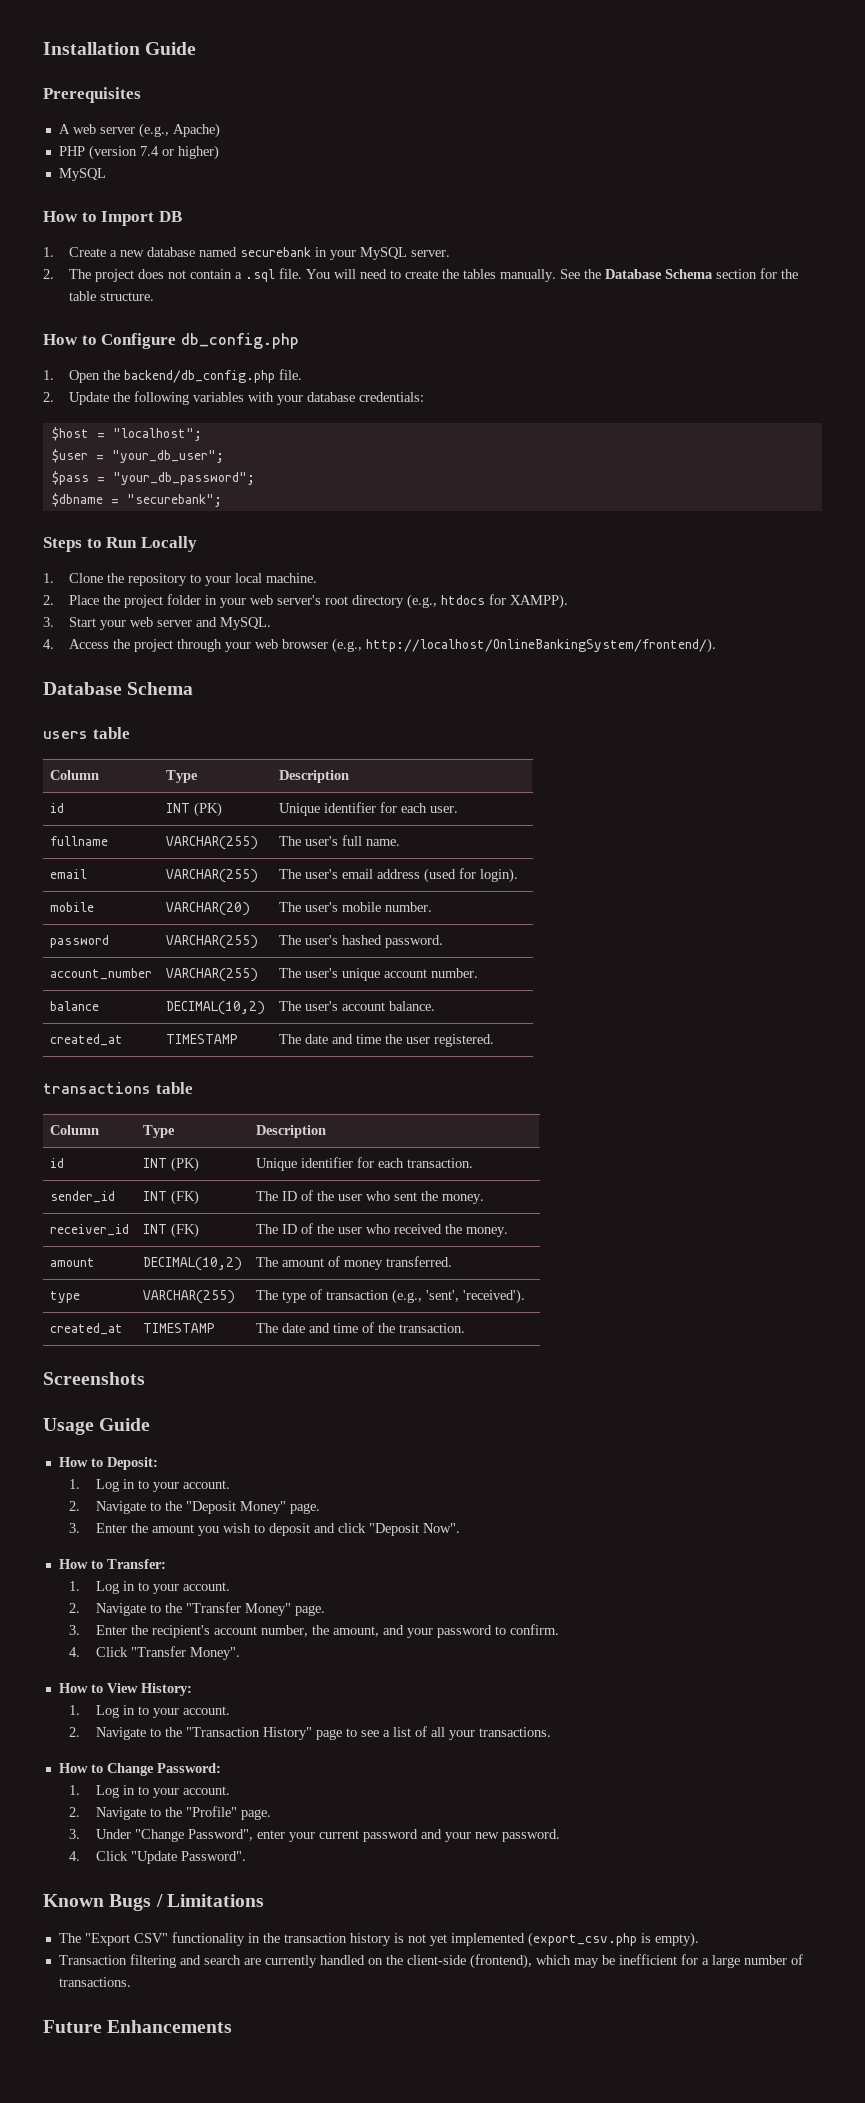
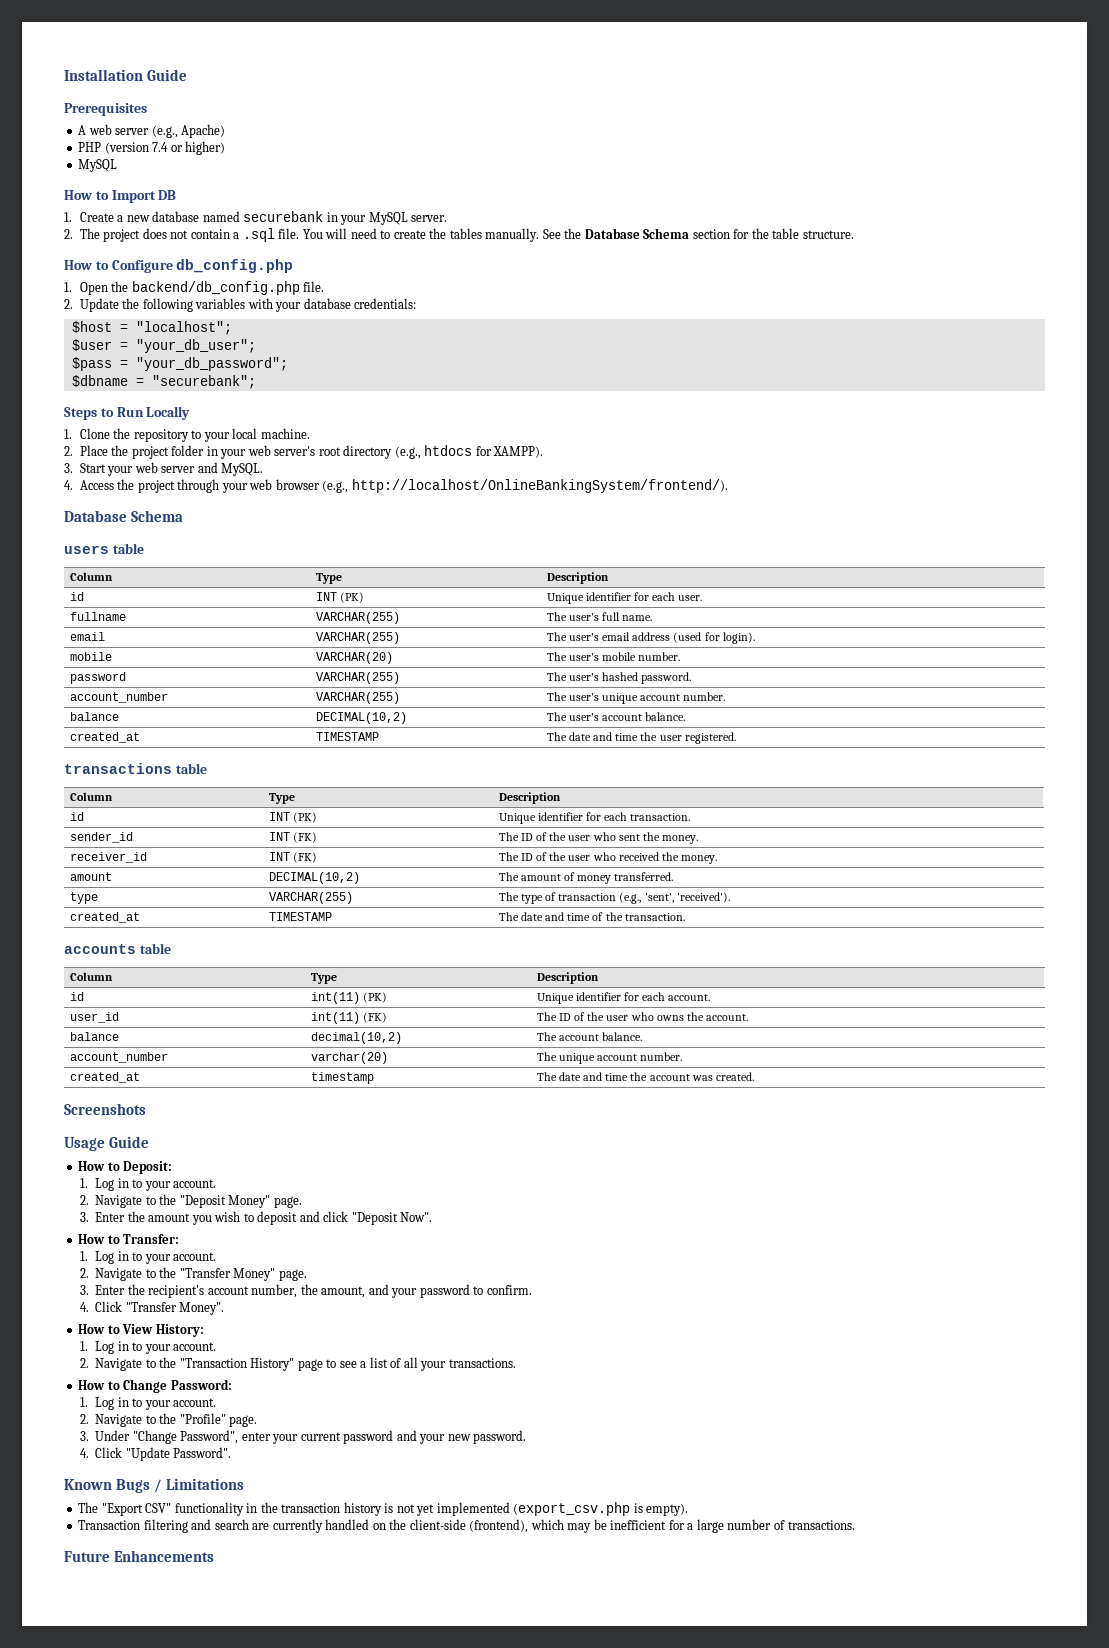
(465, 1328) none -> [64,943,171,954] [70,972,114,981] [311,973,338,984] [537,972,600,984] [70,992,85,1001] [311,992,388,1004] [537,992,711,1004] [70,1012,120,1023] [311,1012,388,1024] [537,1012,748,1021] [70,1032,120,1041] [311,1032,403,1044] [537,1032,643,1041] [70,1052,169,1063] [311,1052,389,1064] [537,1052,683,1064] [70,1072,141,1083] [311,1072,375,1084] [537,1072,754,1081] // accounts table // Column | Type | Description // id | int(11) (PK) | Unique identifier for each account. // user_id | int(11) (FK) | The ID of the user who owns the account. // balance | decimal(10,2) | The account balance. // account_number | varchar(20) | The unique account number. // created_at | timestamp | The date and time the account was created.

